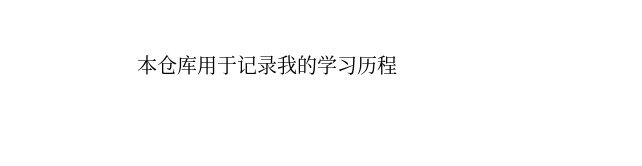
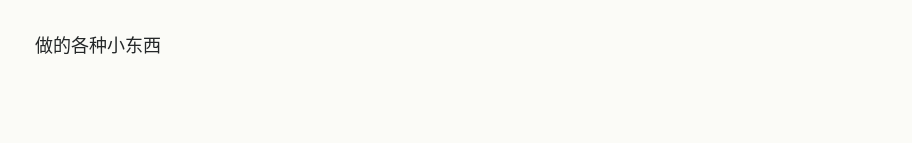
[137,55,398,75] 本仓库用于记录我的学习历程 -> [35,36,161,55] 做的各种小东西

